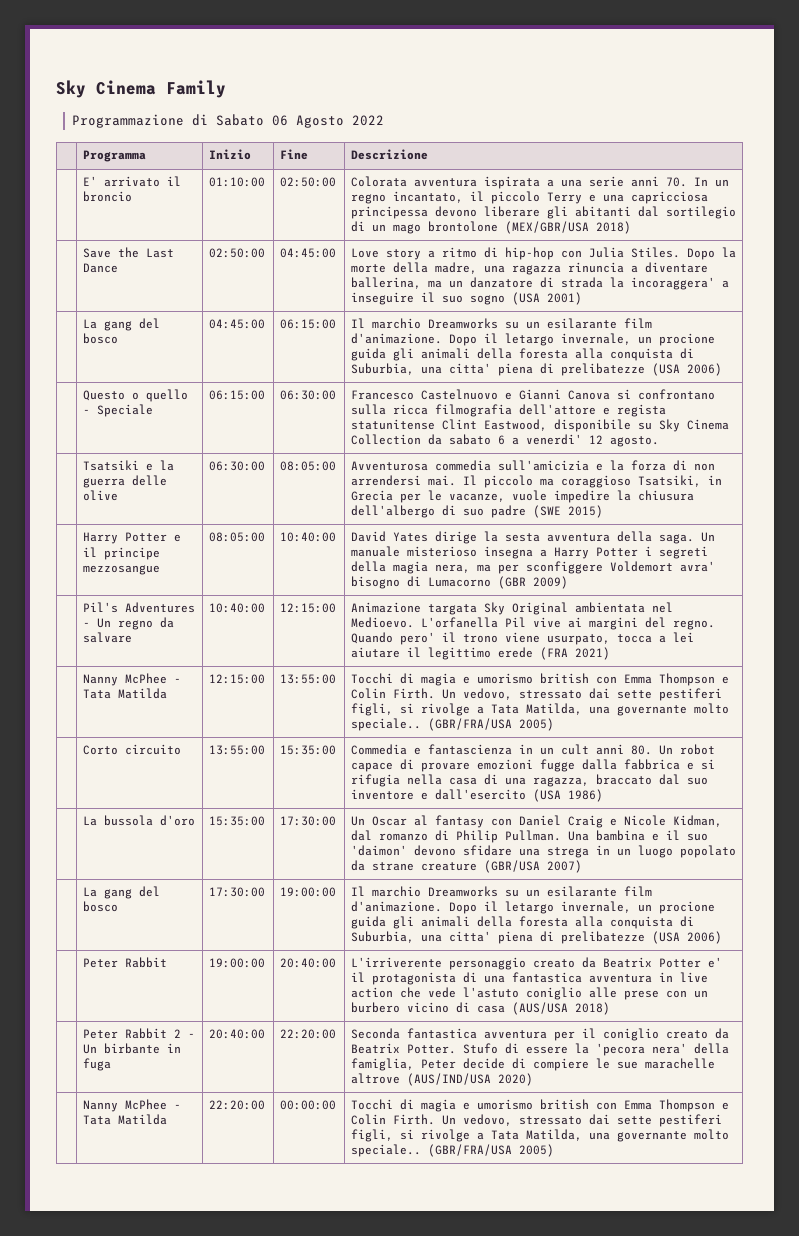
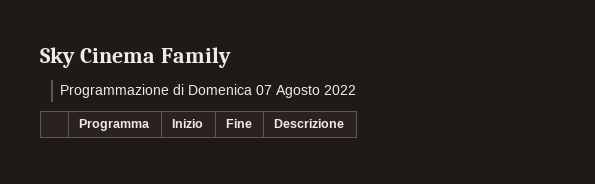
[216,114,289,126] Sabato 06 -> [188,84,273,95] Domenica 07
[82,176,181,187] [82,191,132,202] [208,177,265,187] [279,177,336,187] [350,176,729,189] [350,191,708,204] [350,206,736,219] [350,221,631,234] [82,247,174,258] [82,263,118,273] [208,248,265,258] [279,248,336,258] [350,247,736,260] [350,262,708,275] [350,277,729,290] [350,292,582,305] [82,318,160,331] [82,333,118,344] [208,319,265,329] [279,319,336,329] [350,318,652,329] [350,333,715,346] [350,348,694,361] [350,363,722,376] [82,389,188,402] [82,404,153,417] [208,390,265,400] [279,390,336,400] [350,389,715,400] [350,404,666,417] [350,419,729,432] [350,434,659,447] [82,460,174,471] [82,475,167,488] [82,490,118,501] [208,461,265,471] [279,461,336,471] [350,460,715,471] [350,475,722,488] [350,490,694,503] [350,505,603,518] [82,532,181,544] [82,547,160,560] [82,565,160,575] [208,532,265,542] [279,532,336,542] [350,531,715,544] [350,546,708,559] [350,561,715,574] [350,576,568,589] [82,602,195,613] [82,617,174,630] [82,632,132,643] [208,603,265,613] [279,603,336,613] [350,602,673,615] [350,617,715,630] [350,632,694,645] [350,647,610,660] [82,673,181,686] [82,688,167,699] [208,674,265,684] [279,674,336,684] [350,673,729,686] [350,688,722,701] [350,703,729,716] [350,718,554,731] [82,744,181,755] [208,745,265,755] [279,745,336,755] [350,744,715,755] [350,759,715,772] [350,774,708,787] [350,789,603,802] [82,815,195,826] [208,816,265,826] [279,816,336,826] [350,815,722,828] [350,830,708,843] [350,845,736,858] [350,860,582,873] [82,886,160,899] [82,901,118,912] [208,887,265,897] [279,887,336,897] [350,886,652,897] [350,901,715,914] [350,916,694,929] [350,931,722,944] [82,957,167,968] [208,958,265,968] [279,958,336,968] [350,957,722,970] [350,972,708,985] [350,987,708,1000] [350,1002,610,1015] [82,1028,195,1039] [82,1043,181,1054] [82,1058,111,1071] [208,1029,265,1039] [279,1029,336,1039] [350,1028,729,1041] [350,1043,729,1056] [350,1058,715,1071] [350,1073,533,1086] [82,1099,181,1112] [82,1114,167,1125] [208,1100,265,1110] [279,1100,336,1110] [350,1099,729,1112] [350,1114,722,1127] [350,1129,729,1142] [350,1144,554,1157] // | E' arrivato il broncio | 01:10:00 | 02:50:00 | Colorata avventura ispirata a una serie anni 70. In un regno incantato, il piccolo Terry e una capricciosa principessa devono liberare gli abitanti dal sortilegio di un mago brontolone (MEX/GBR/USA 2018) // | Save the Last Dance | 02:50:00 | 04:45:00 | Love story a ritmo di hip-hop con Julia Stiles. Dopo la morte della madre, una ragazza rinuncia a diventare ballerina, ma un danzatore di strada la incoraggera' a inseguire il suo sogno (USA 2001) // | La gang del bosco | 04:45:00 | 06:15:00 | Il marchio Dreamworks su un esilarante film d'animazione. Dopo il letargo invernale, un procione guida gli animali della foresta alla conquista di Suburbia, una citta' piena di prelibatezze (USA 2006) // | Questo o quello - Speciale | 06:15:00 | 06:30:00 | Francesco Castelnuovo e Gianni Canova si confrontano sulla ricca filmografia dell'attore e regista statunitense Clint Eastwood, disponibile su Sky Cinema Collection da sabato 6 a venerdi' 12 agosto. // | Tsatsiki e la guerra delle olive | 06:30:00 | 08:05:00 | Avventurosa commedia sull'amicizia e la forza di non arrendersi mai. Il piccolo ma coraggioso Tsatsiki, in Grecia per le vacanze, vuole impedire la chiusura dell'albergo di suo padre (SWE 2015) // | Harry Potter e il principe mezzosangue | 08:05:00 | 10:40:00 | David Yates dirige la sesta avventura della saga. Un manuale misterioso insegna a Harry Potter i segreti della magia nera, ma per sconfiggere Voldemort avra' bisogno di Lumacorno (GBR 2009) // | Pil's Adventures - Un regno da salvare | 10:40:00 | 12:15:00 | Animazione targata Sky Original ambientata nel Medioevo. L'orfanella Pil vive ai margini del regno. Quando pero' il trono viene usurpato, tocca a lei aiutare il legittimo erede (FRA 2021) // | Nanny McPhee - Tata Matilda | 12:15:00 | 13:55:00 | Tocchi di magia e umorismo british con Emma Thompson e Colin Firth. Un vedovo, stressato dai sette pestiferi figli, si rivolge a Tata Matilda, una governante molto speciale.. (GBR/FRA/USA 2005) // | Corto circuito | 13:55:00 | 15:35:00 | Commedia e fantascienza in un cult anni 80. Un robot capace di provare emozioni fugge dalla fabbrica e si rifugia nella casa di una ragazza, braccato dal suo inventore e dall'esercito (USA 1986) // | La bussola d'oro | 15:35:00 | 17:30:00 | Un Oscar al fantasy con Daniel Craig e Nicole Kidman, dal romanzo di Philip Pullman. Una bambina e il suo 'daimon' devono sfidare una strega in un luogo popolato da strane creature (GBR/USA 2007) // | La gang del bosco | 17:30:00 | 19:00:00 | Il marchio Dreamworks su un esilarante film d'animazione. Dopo il letargo invernale, un procione guida gli animali della foresta alla conquista di Suburbia, una citta' piena di prelibatezze (USA 2006) // | Peter Rabbit | 19:00:00 | 20:40:00 | L'irriverente personaggio creato da Beatrix Potter e' il protagonista di una fantastica avventura in live action che vede l'astuto coniglio alle prese con un burbero vicino di casa (AUS/USA 2018) // | Peter Rabbit 2 - Un birbante in fuga | 20:40:00 | 22:20:00 | Seconda fantastica avventura per il coniglio creato da Beatrix Potter. Stufo di essere la 'pecora nera' della famiglia, Peter decide di compiere le sue marachelle altrove (AUS/IND/USA 2020) // | Nanny McPhee - Tata Matilda | 22:20:00 | 00:00:00 | Tocchi di magia e umorismo british con Emma Thompson e Colin Firth. Un vedovo, stressato dai sette pestiferi figli, si rivolge a Tata Matilda, una governante molto speciale.. (GBR/FRA/USA 2005) -> (344, 123) none

